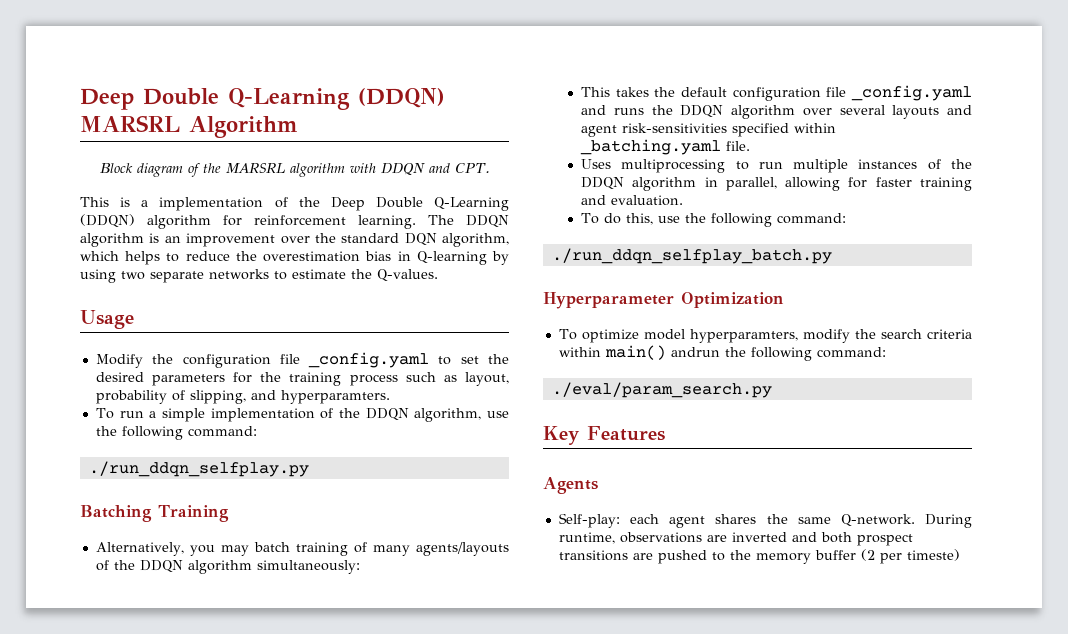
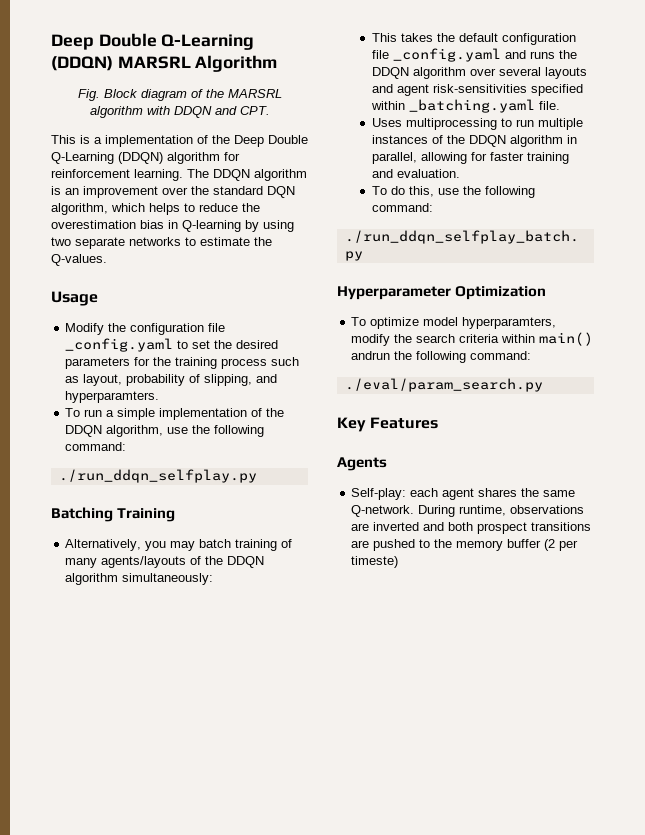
(298, 127) none -> [77,89,100,101] Fig.

